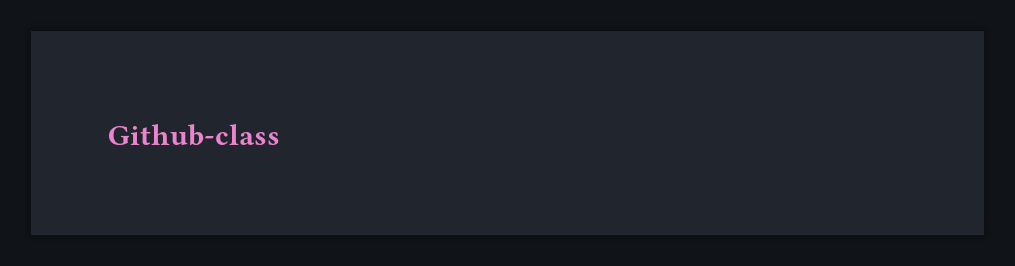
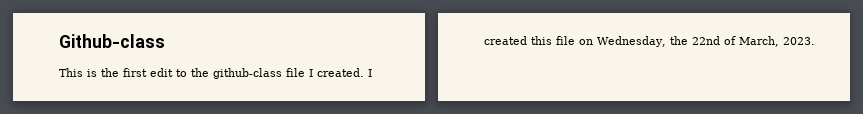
(280, 135) none -> [59,68,372,79] [484,36,815,47] // This is the first edit to the github-class file I created. I created this file on Wednesday, the 22nd of March, 2023.

